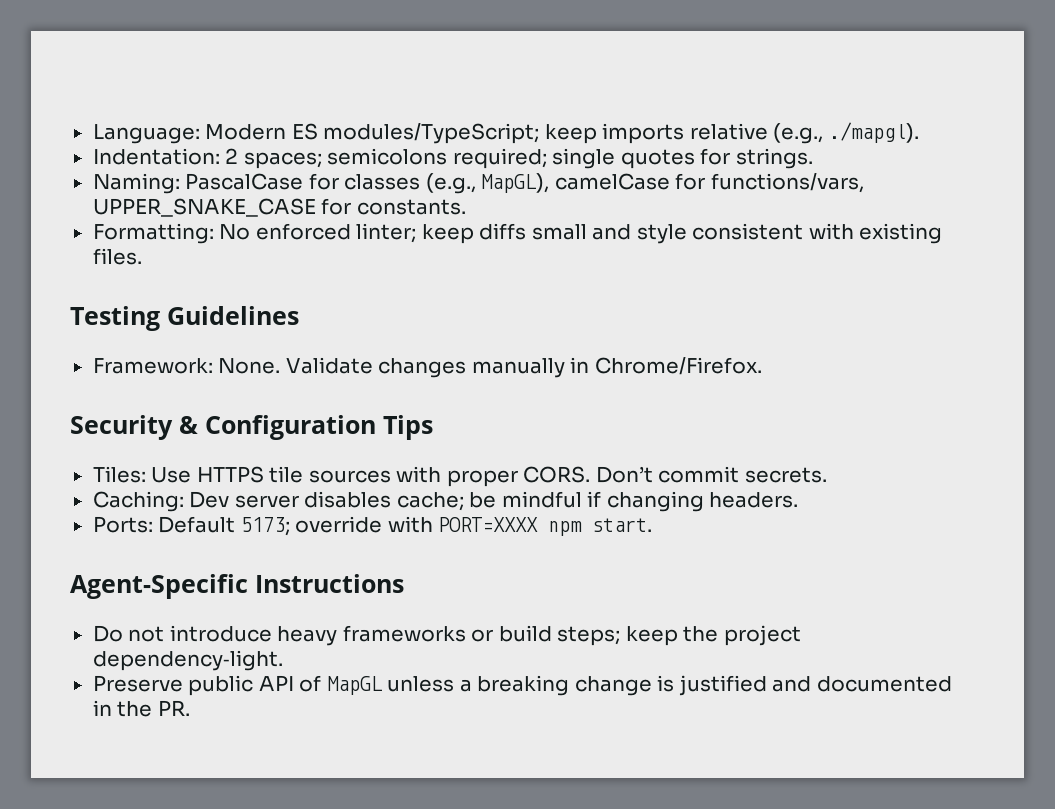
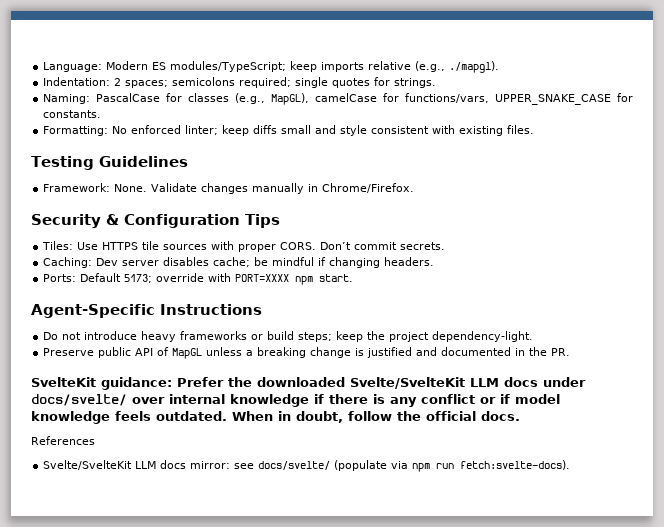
(190, 708) none -> [31,377,586,390] [31,394,560,407] [31,411,520,424] [31,436,95,445] [43,460,571,472] // SvelteKit guidance: Prefer the downloaded Svelte/SvelteKit LLM docs under docs/svelte/ over internal knowledge if there is any conflict or if model knowledge feels outdated. When in doubt, follow the official docs. // References // Svelte/SvelteKit LLM docs mirror: see docs/svelte/ (populate via npm run fetch:svelte-docs).

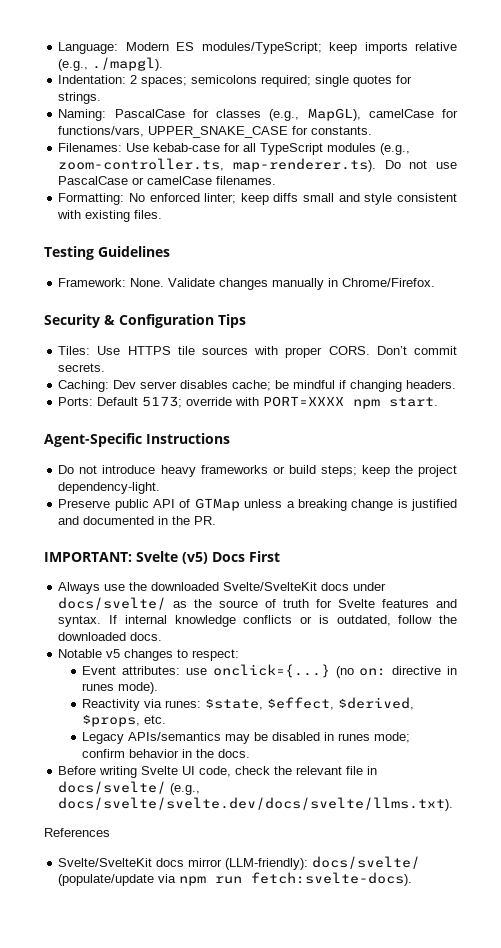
(102, 114) none -> [58,143,411,155] [58,158,458,172] [58,176,277,185] // Filenames: Use kebab-case for all TypeScript modules (e.g., zoom-controller.ts, map-renderer.ts). Do not use PascalCase or camelCase filenames.
[172,348,203,359] MapGL -> [194,498,240,511] GTMap
[31,377,224,390] SvelteKit guidance: Prefer -> [44,551,280,564] [58,582,126,594] IMPORTANT: Svelte (v5) Docs First // Always use
[470,378,499,387] LLM -> (318, 586) none
[132,394,560,407] [31,411,343,424] over internal knowledge if there is any conflict or if model knowledge feels outdated. When in doubt, -> [173,599,457,608] [58,615,391,627] as the source of truth for Svelte features and syntax. If internal knowledge conflicts or is outdated,
[426,411,520,421] [31,436,95,445] [43,460,388,471] official docs. // References // Svelte/SvelteKit LLM docs mirror: see docs/svelte/ (populate -> [58,632,163,641] [58,649,240,661] [82,664,458,678] [82,682,159,694] [82,697,415,711] [82,714,167,727] [82,732,411,744] [82,749,251,758] [58,766,378,778] [58,781,201,795] [58,797,454,811] [44,828,110,837] [58,856,421,870] [58,874,155,886] downloaded docs. // Notable v5 changes to respect: // Event attributes: use onclick={...} (no on: directive in runes mode). // Reactivity via runes: $state, $effect, $derived, $props, etc. // Legacy APIs/semantics may be disabled in runes mode; confirm behavior in the docs. // Before writing Svelte UI code, check the relevant file in docs/svelte/ (e.g., docs/svelte/svelte.dev/docs/svelte/llms.txt). // References // Svelte/SvelteKit docs mirror (LLM-friendly): docs/svelte/ (populate/update

